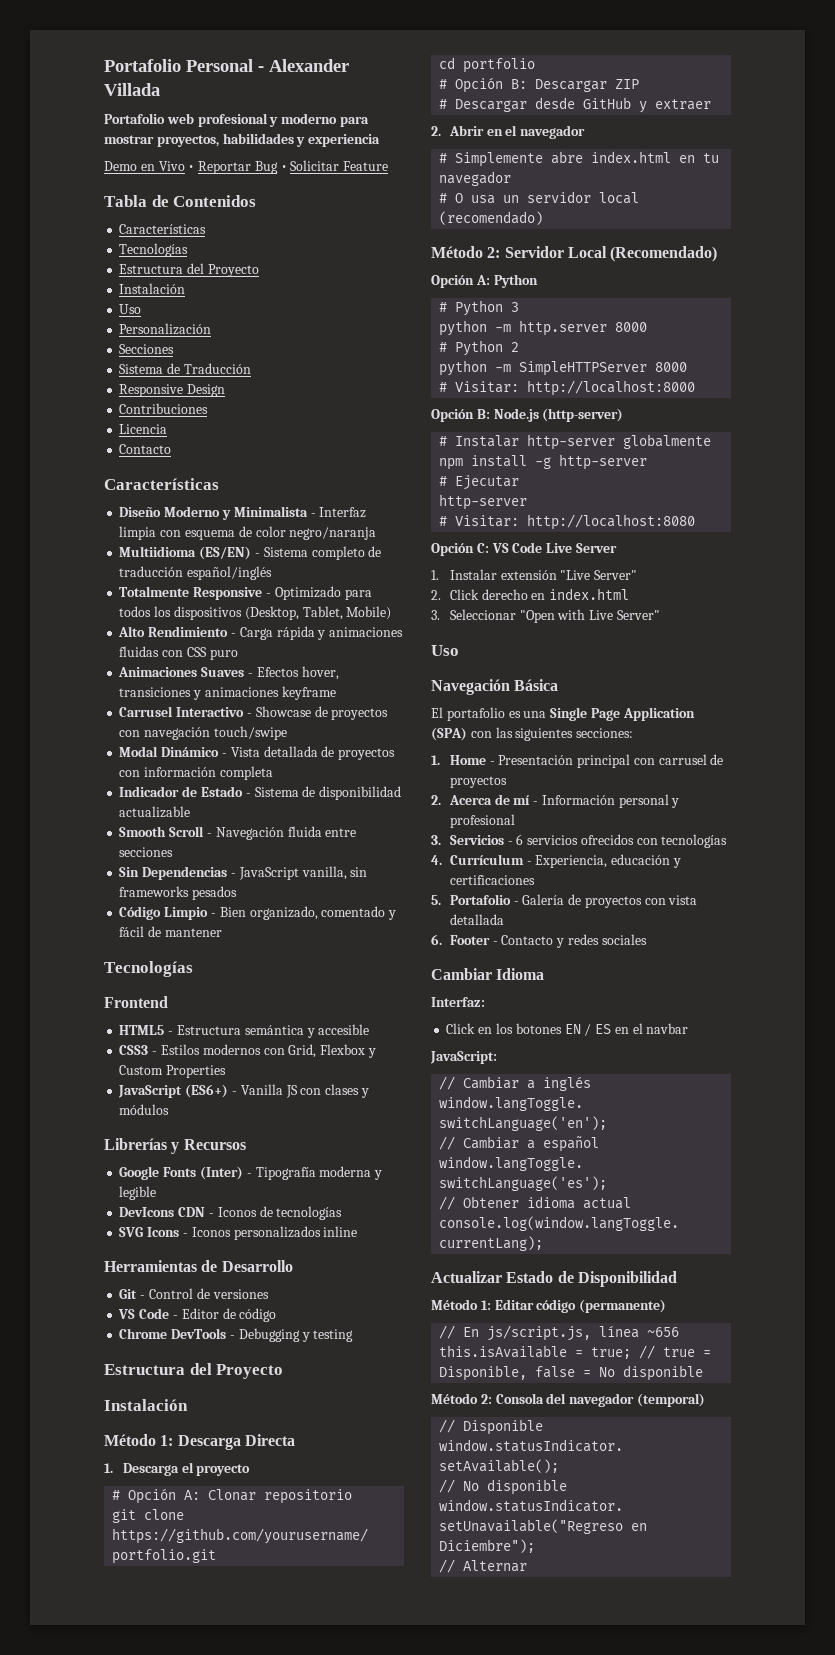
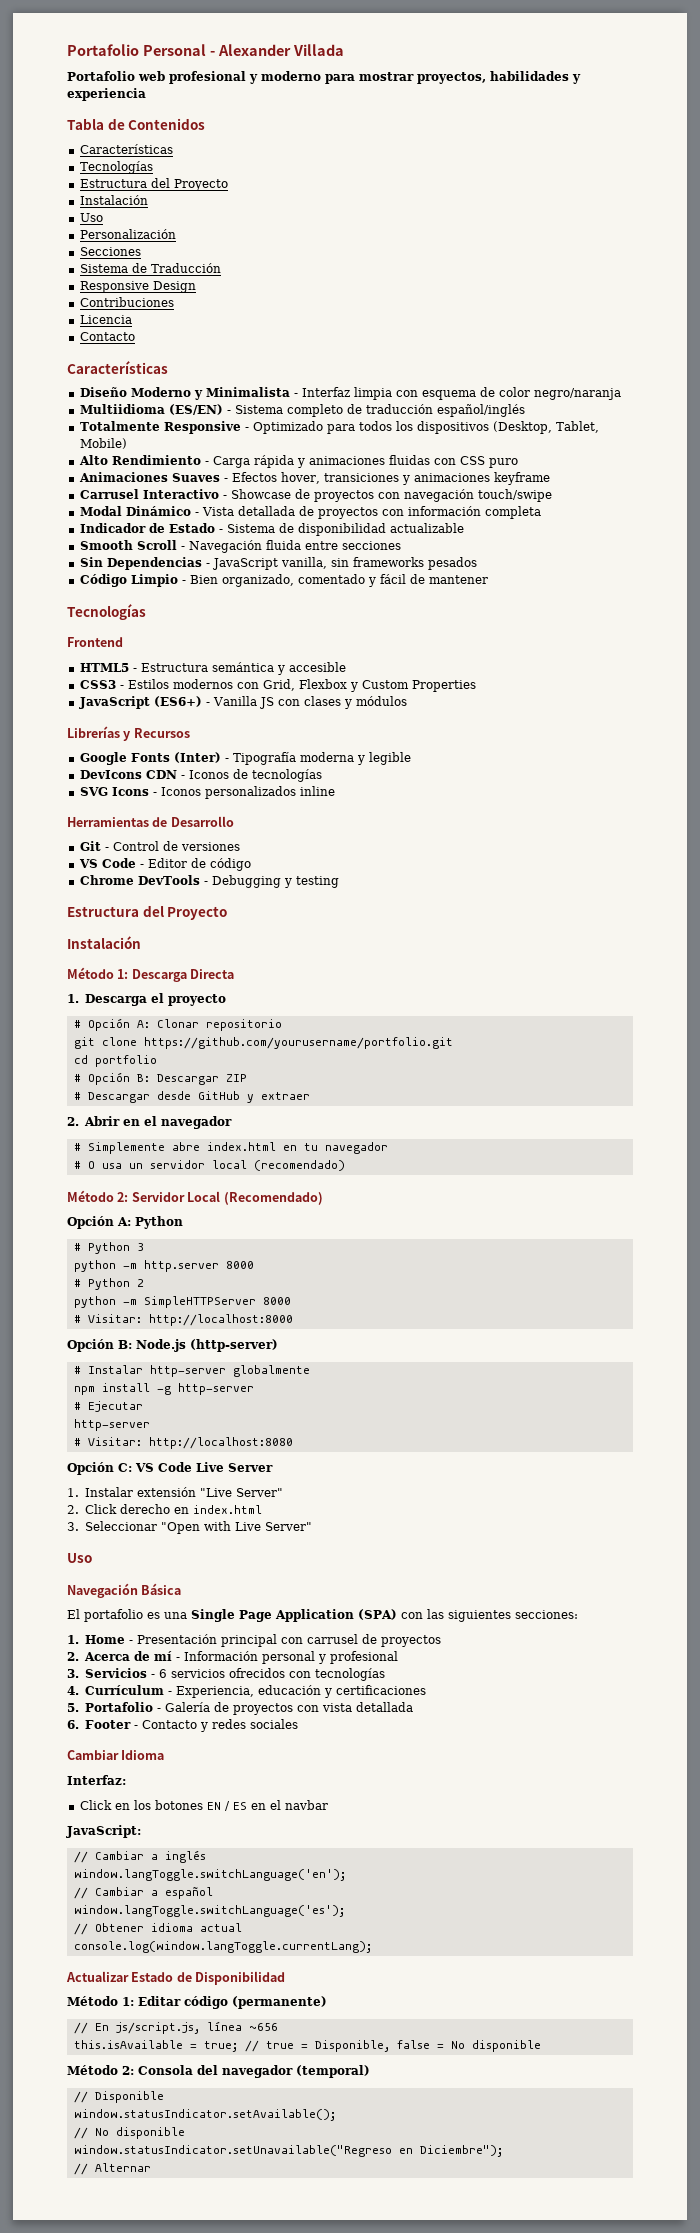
[104,160,389,174] // Demo en Vivo • Reportar Bug • Solicitar Feature -> (146, 94) none

